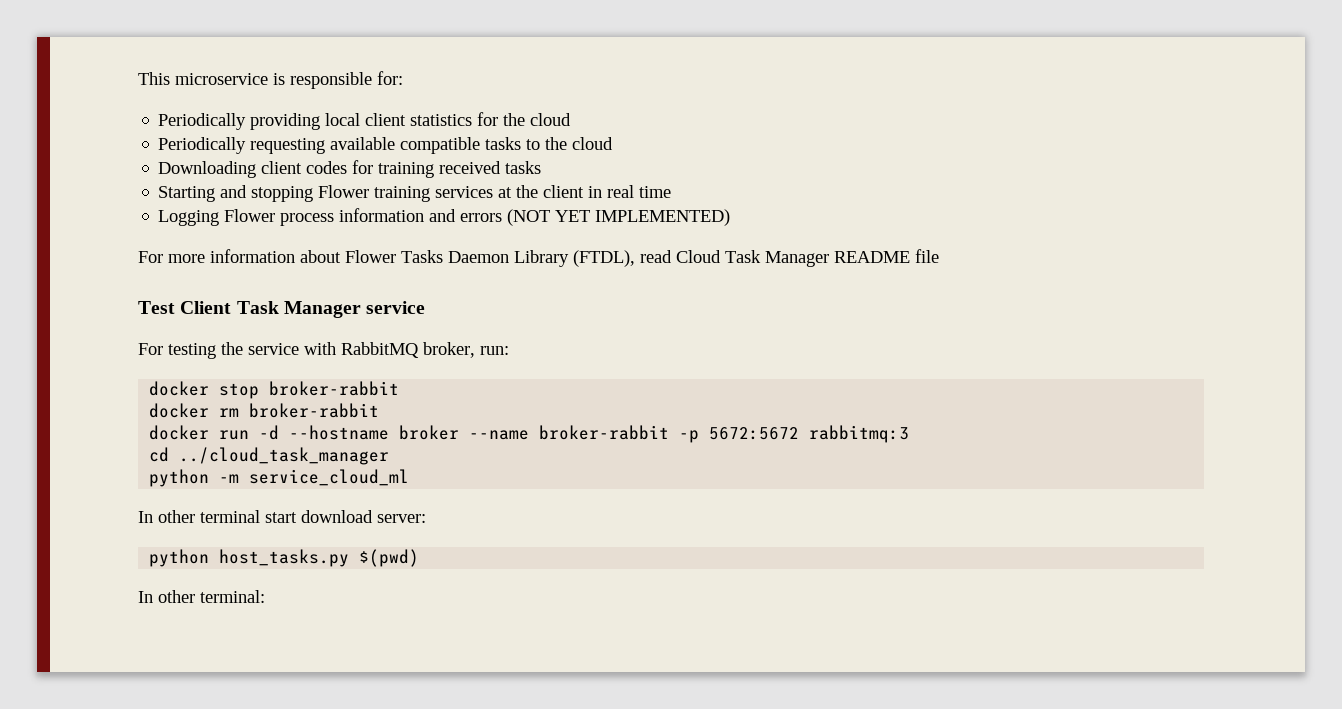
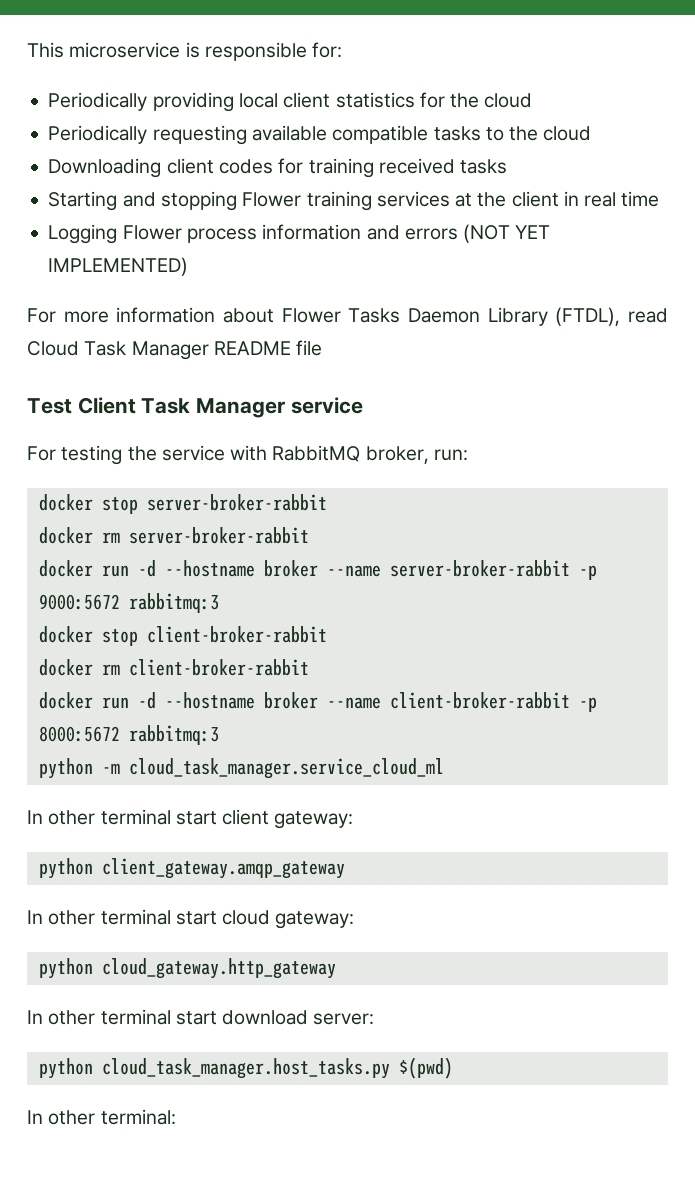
[269,381,400,396] [149,403,380,418] [149,425,910,443] [149,447,390,465] [149,469,410,487] broker-rabbit // docker rm broker-rabbit // docker run -d --hostname broker --name broker-rabbit -p 5672:5672 rabbitmq:3 // cd ../cloud_task_manager // python -m service_cloud_ml -> [146,494,327,511] [38,527,309,544] [38,560,597,580] [38,593,219,613] [38,626,327,646] [38,659,309,676] [38,692,597,712] [38,725,219,745] [38,758,444,779] [27,809,354,829] [38,858,345,879] [27,909,355,929] [38,958,336,979] server-broker-rabbit // docker rm server-broker-rabbit // docker run -d --hostname broker --name server-broker-rabbit -p 9000:5672 rabbitmq:3 // docker stop client-broker-rabbit // docker rm client-broker-rabbit // docker run -d --hostname broker --name client-broker-rabbit -p 8000:5672 rabbitmq:3 // python -m cloud_task_manager.service_cloud_ml // In other terminal start client gateway: // python client_gateway.amqp_gateway // In other terminal start cloud gateway: // python cloud_gateway.http_gateway
[219,549,350,567] host_tasks.py -> [101,1058,390,1079] cloud_task_manager.host_tasks.py

